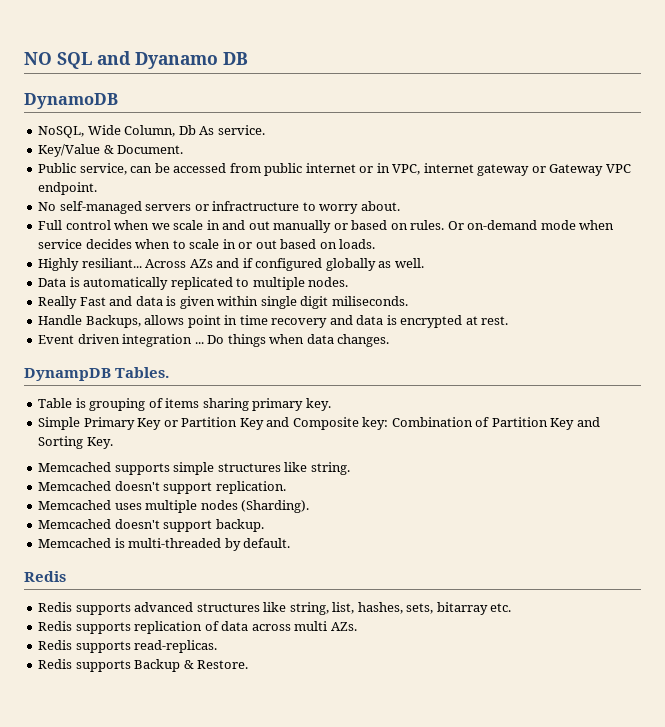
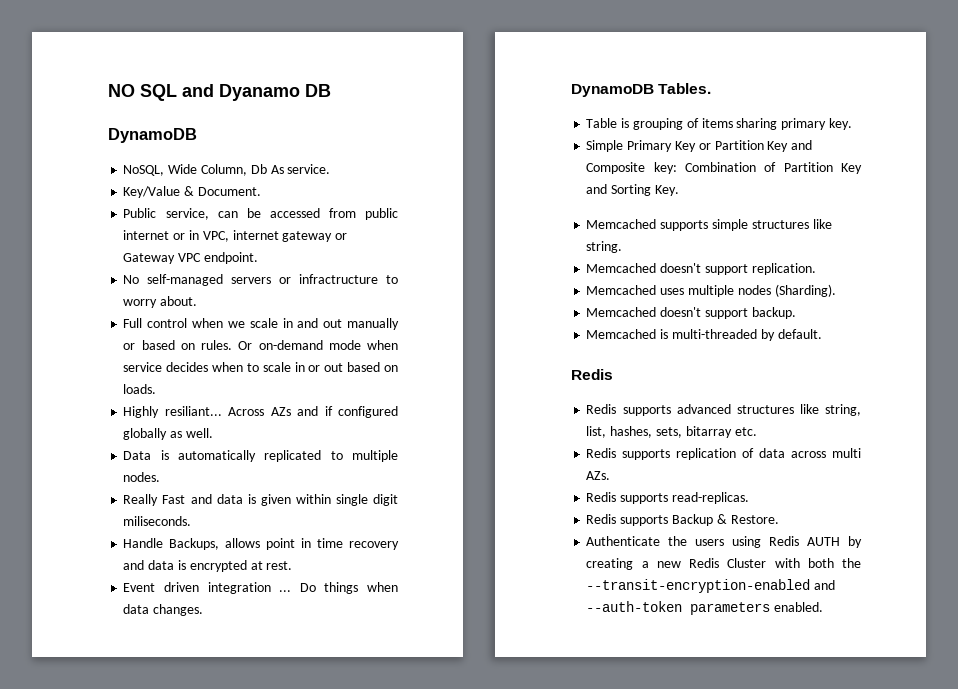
[24,368,111,381] DynampDB -> [571,84,654,97] DynamoDB
(249, 664) none -> [586,536,862,548] [586,558,861,570] [586,579,836,593] [586,601,824,615] // Authenticate the users using Redis AUTH by creating a new Redis Cluster with both the --transit-encryption-enabled and --auth-token parameters enabled.

